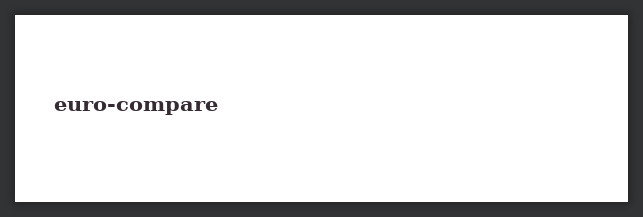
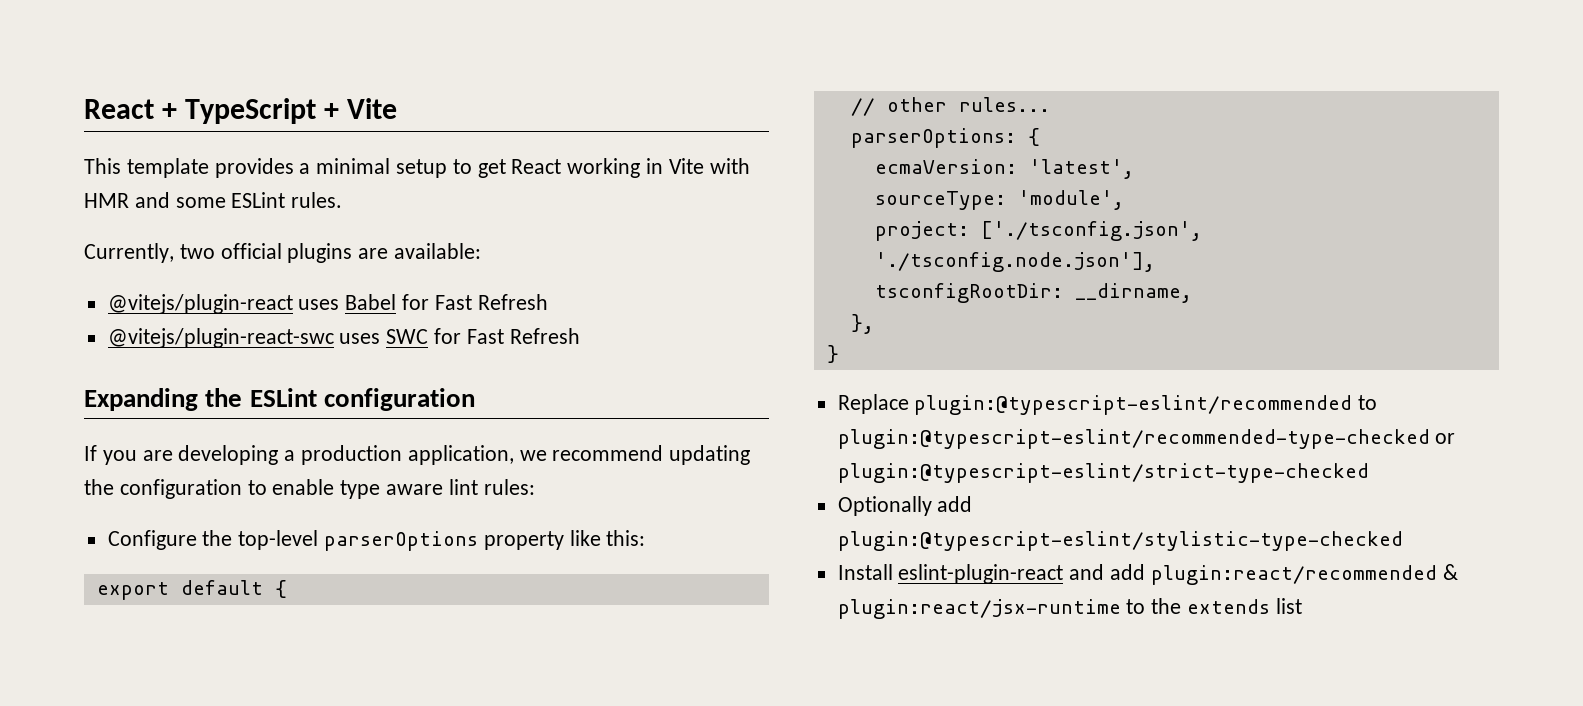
[54,101,218,115] euro-compare -> [84,98,398,124] [84,158,750,178] [84,192,343,208] [84,243,482,263] [107,294,548,314] [107,328,580,348] [84,388,475,411] [84,445,751,465] [84,479,535,499] [107,530,646,551] [96,580,287,600] [850,97,1050,116] [850,128,1040,148] [874,159,1134,179] [874,190,1124,210] [874,221,1202,241] [874,252,1155,272] [874,283,1192,303] [850,314,874,334] [826,345,839,363] [837,394,1378,415] [837,429,1456,449] [837,463,1369,483] [837,496,973,516] [837,531,1403,551] [837,564,1458,585] [837,598,1302,619] React + TypeScript + Vite // This template provides a minimal setup to get React working in Vite with HMR and some ESLint rules. // Currently, two official plugins are available: // @vitejs/plugin-react uses Babel for Fast Refresh // @vitejs/plugin-react-swc uses SWC for Fast Refresh // Expanding the ESLint configuration // If you are developing a production application, we recommend updating the configuration to enable type aware lint rules: // Configure the top-level parserOptions property like this: // export default { // // other rules... // parserOptions: { // ecmaVersion: 'latest', // sourceType: 'module', // project: ['./tsconfig.json', './tsconfig.node.json'], // tsconfigRootDir: __dirname, // }, // } // Replace plugin:@typescript-eslint/recommended to plugin:@typescript-eslint/recommended-type-checked or plugin:@typescript-eslint/strict-type-checked // Optionally add plugin:@typescript-eslint/stylistic-type-checked // Install eslint-plugin-react and add plugin:react/recommended & plugin:react/jsx-runtime to the extends list

